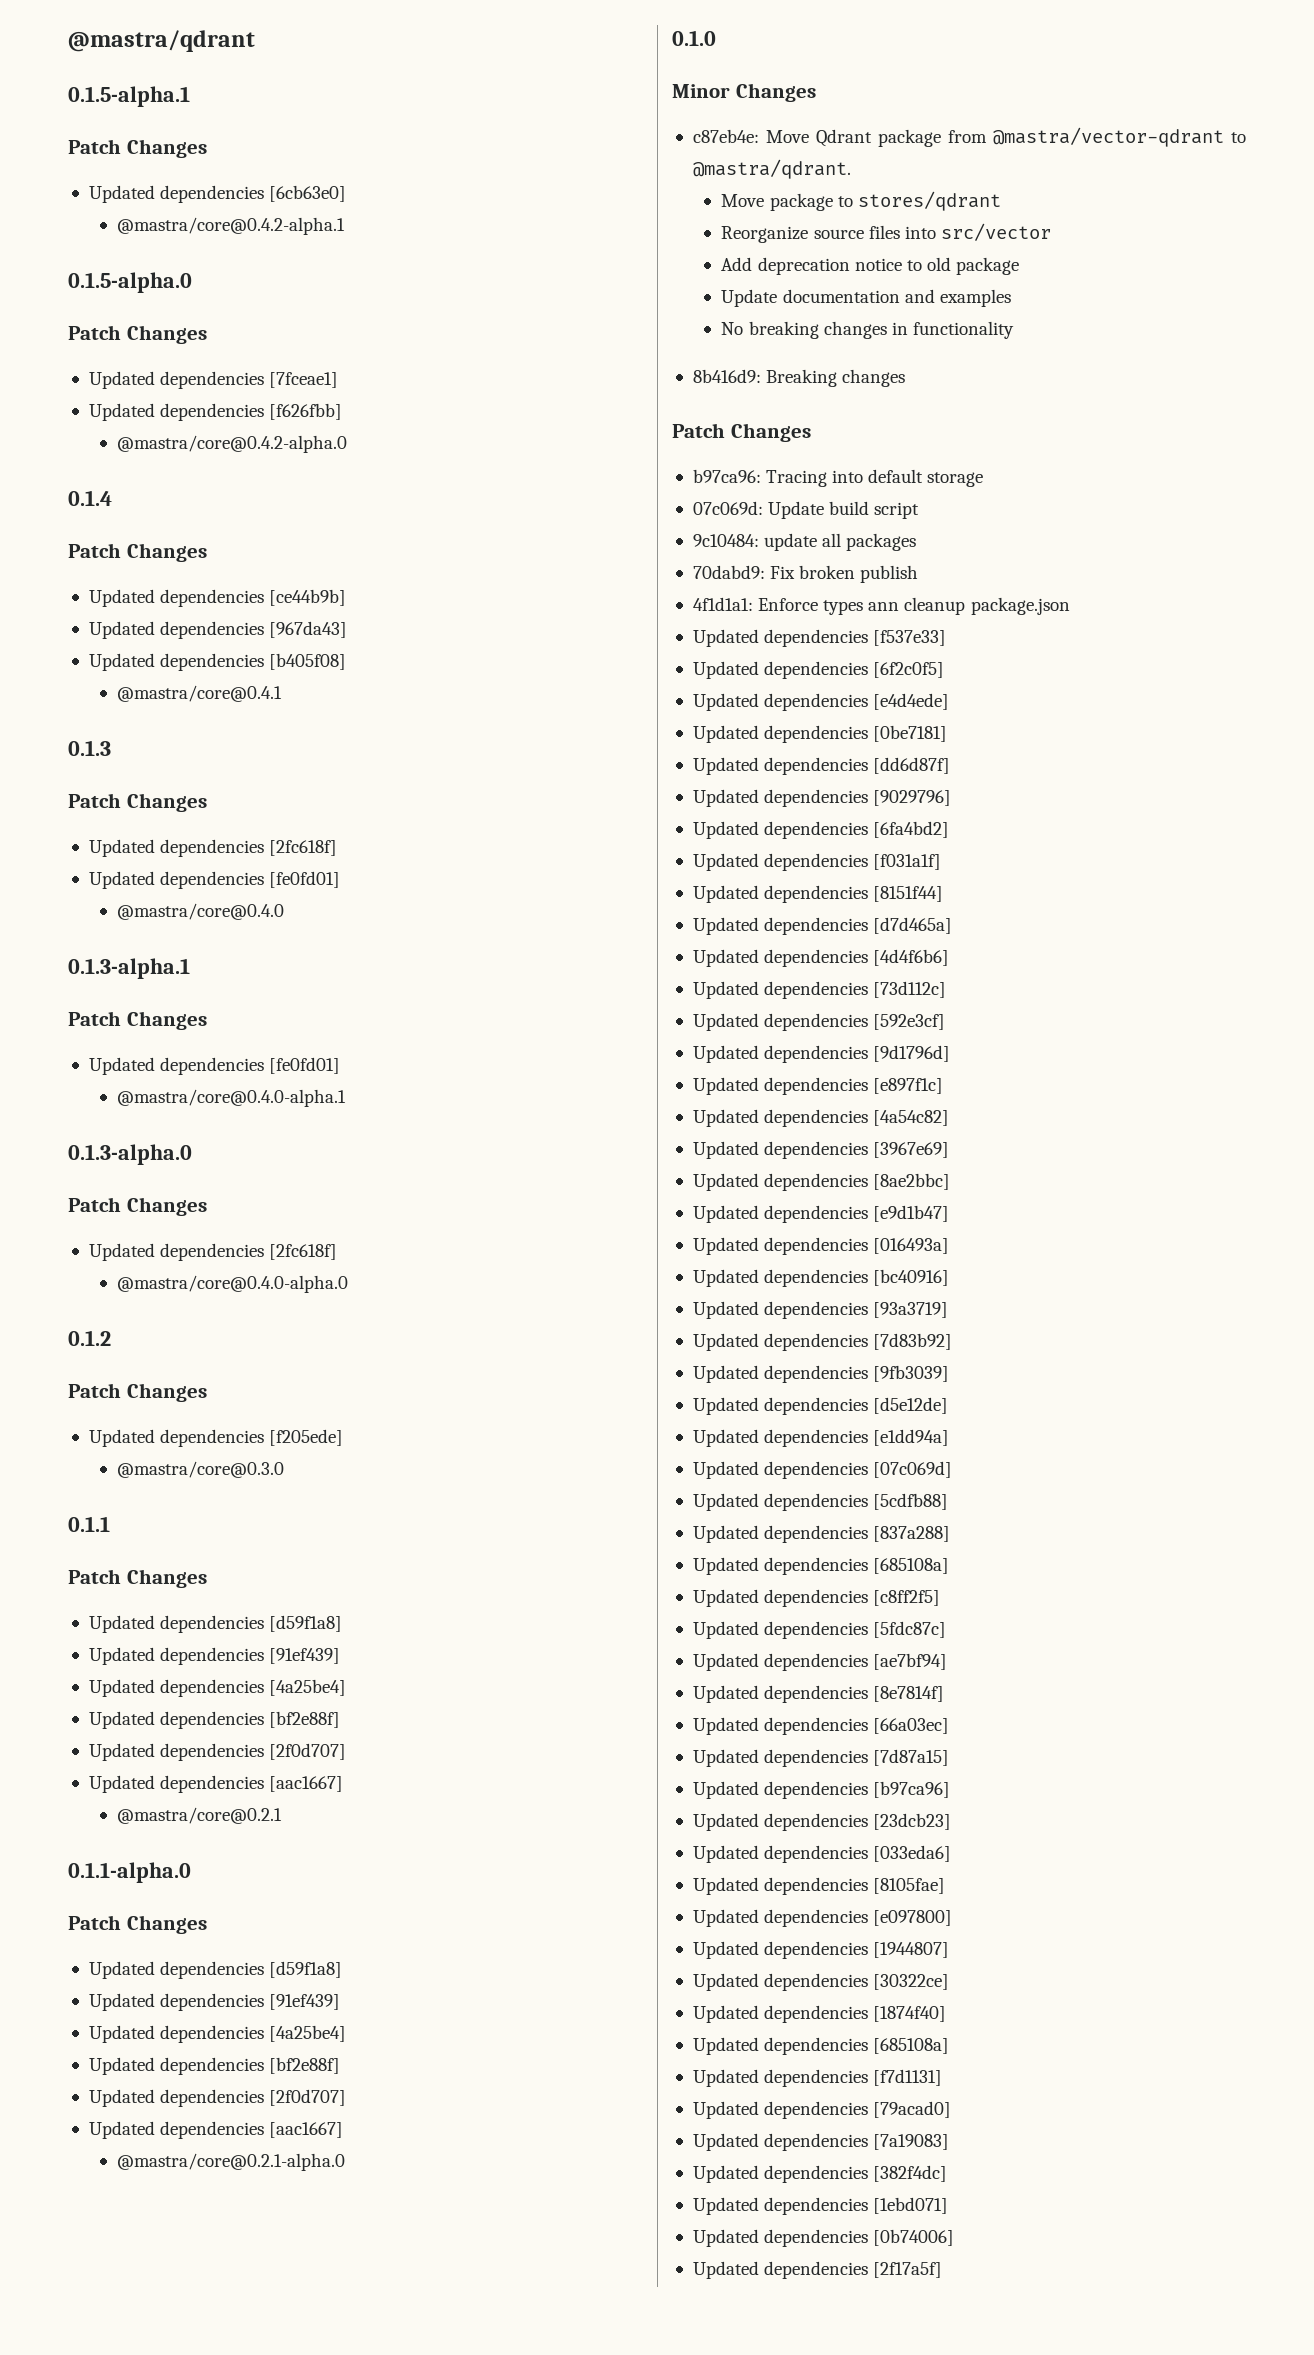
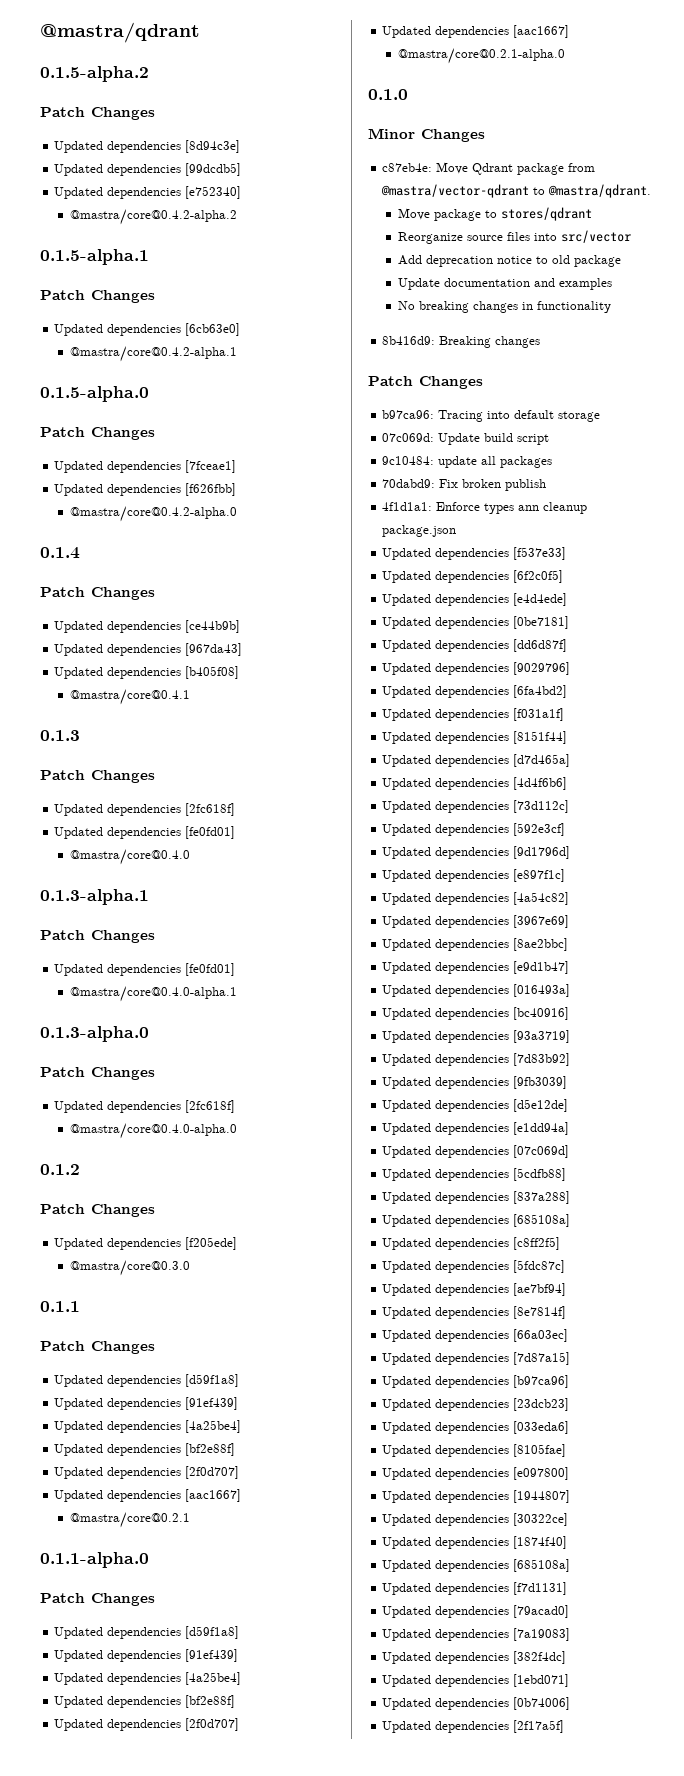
(255, 41) none -> [40,66,149,82] [40,107,155,120] [54,140,241,153] [54,163,242,176] [54,186,242,199] [69,209,237,225] // 0.1.5-alpha.2 // Patch Changes // Updated dependencies [8d94c3e] // Updated dependencies [99dcdb5] // Updated dependencies [e752340] // @mastra/core@0.4.2-alpha.2

